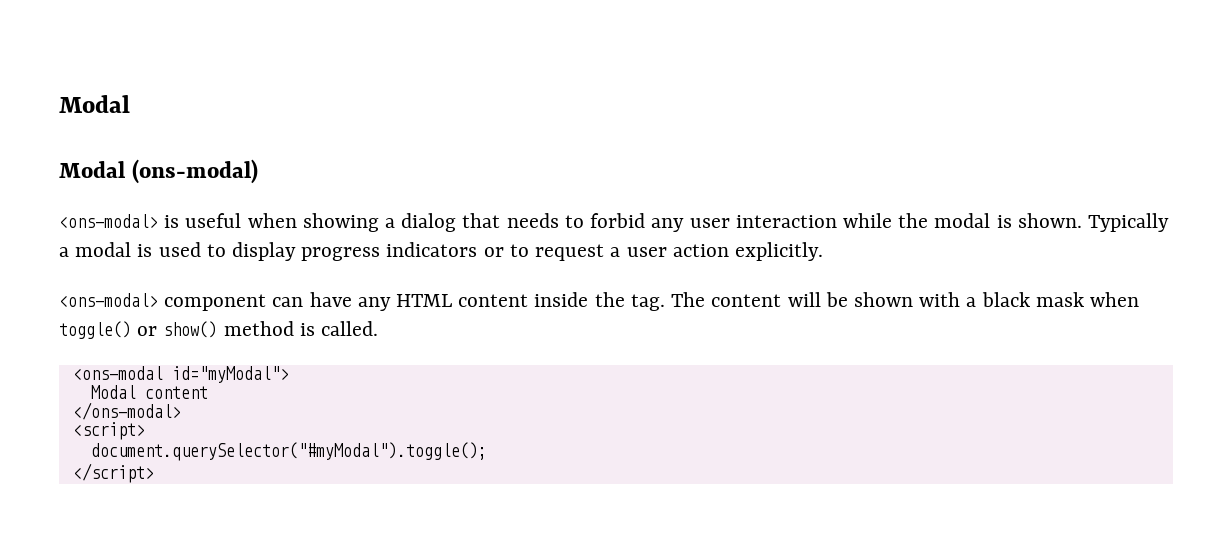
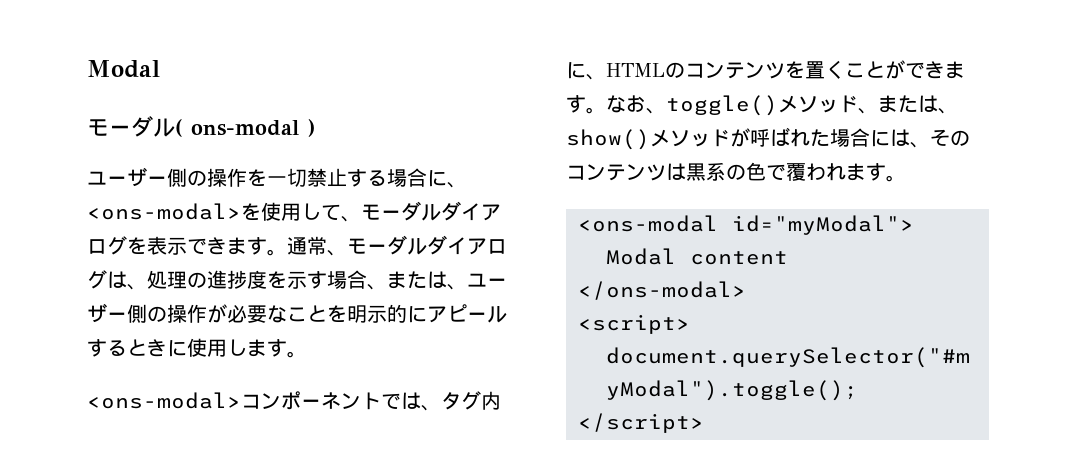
[59,159,258,184] [59,213,1169,232] [59,242,823,261] [59,292,1139,311] [59,321,379,339] Modal (ons-modal) // <ons-modal> is useful when showing a dialog that needs to forbid any user interaction while the modal is shown. Typically a modal is used to display progress indicators or to request a user action explicitly. // <ons-modal> component can have any HTML content inside the tag. The content will be shown with a black mask when toggle() or show() method is called. -> [87,116,315,137] [87,167,467,188] [87,201,501,222] [87,235,507,256] [87,270,507,290] [87,303,507,323] [87,338,307,358] [87,391,501,411] [566,60,965,80] [566,95,958,116] [566,127,970,150] [566,162,906,182] モーダル( ons-modal ) // ユーザー側の操作を一切禁止する場合に、<ons-modal>を使用して、モーダルダイアログを表示できます。通常、モーダルダイアログは、処理の進捗度を示す場合、または、ユーザー側の操作が必要なことを明示的にアピールするときに使用します。 // <ons-modal>コンポーネントでは、タグ内に、HTMLのコンテンツを置くことができます。なお、toggle()メソッド、または、show()メソッドが呼ばれた場合には、そのコンテンツは黒系の色で覆われます。

